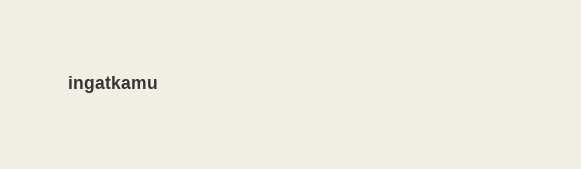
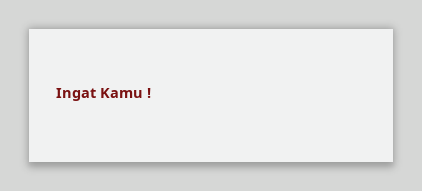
[68,76,158,93] ingatkamu -> [56,88,151,101] Ingat Kamu !

